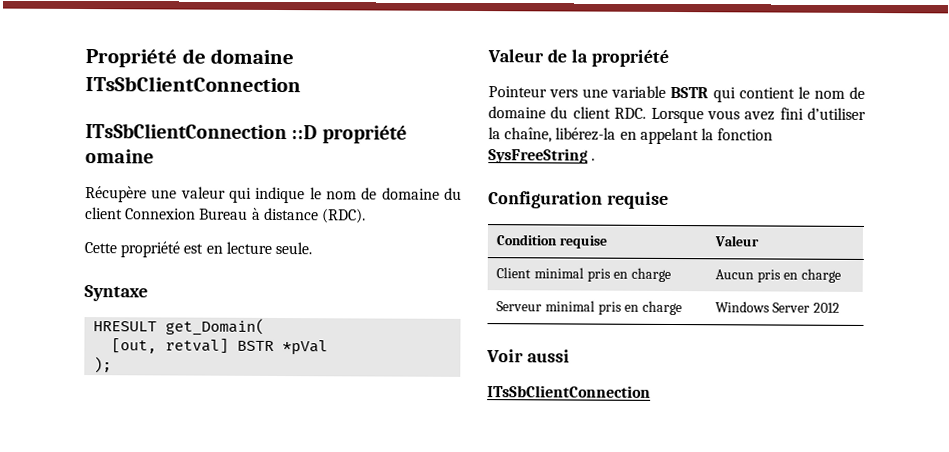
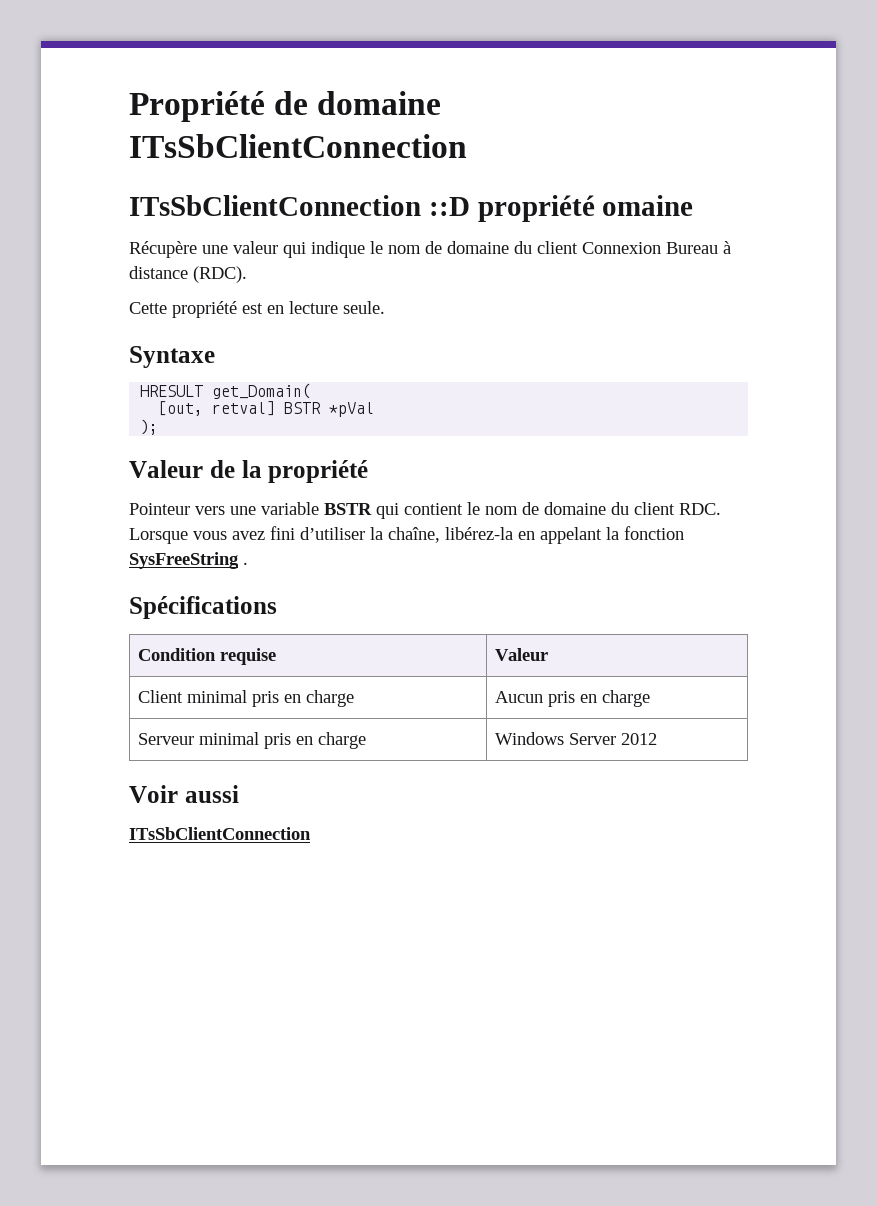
[488,191,669,209] Configuration requise -> [129,596,277,619] Spécifications

